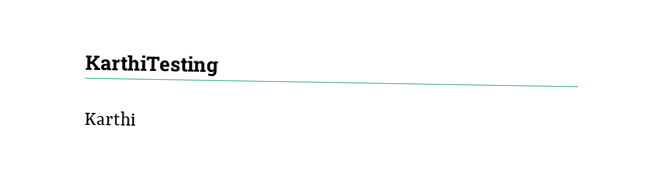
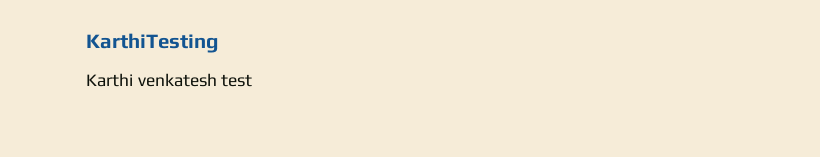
(136, 118) none -> [137,73,253,87] venkatesh test

